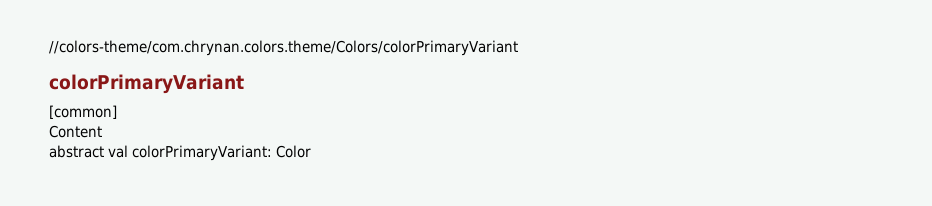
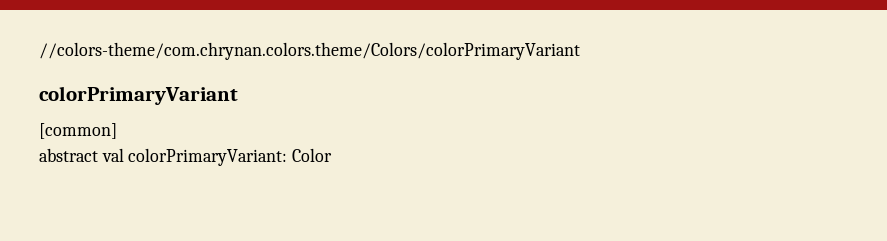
[49,125,102,138] // Content -> (117, 131) none

